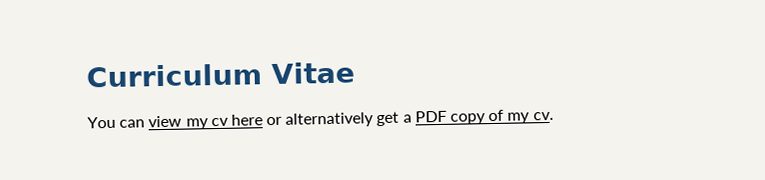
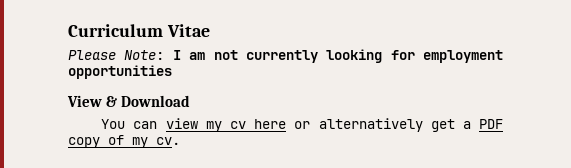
(355, 73) none -> [68,49,503,63] [68,65,172,79] [67,95,190,107] // Please Note: I am not currently looking for employment opportunities // View & Download

